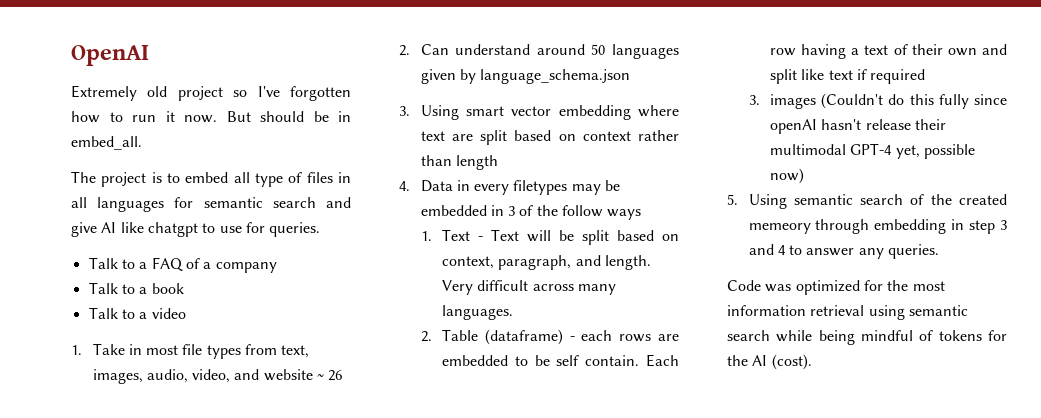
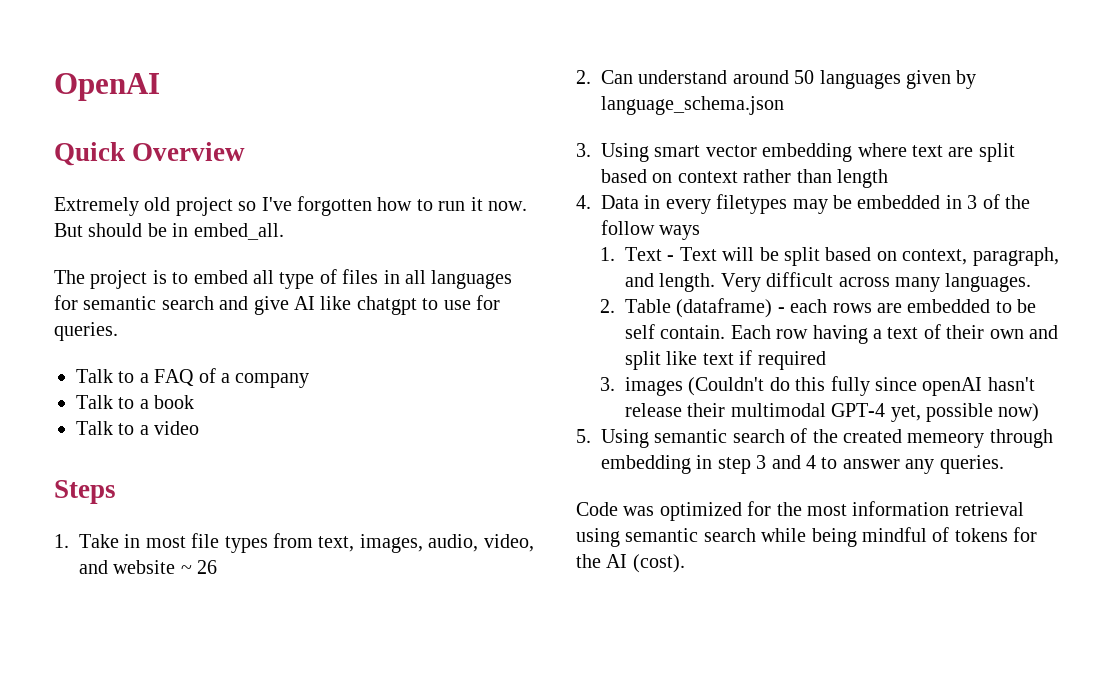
(149, 55) none -> [54,142,246,166] // Quick Overview
(186, 313) none -> [54,480,116,504] // Steps

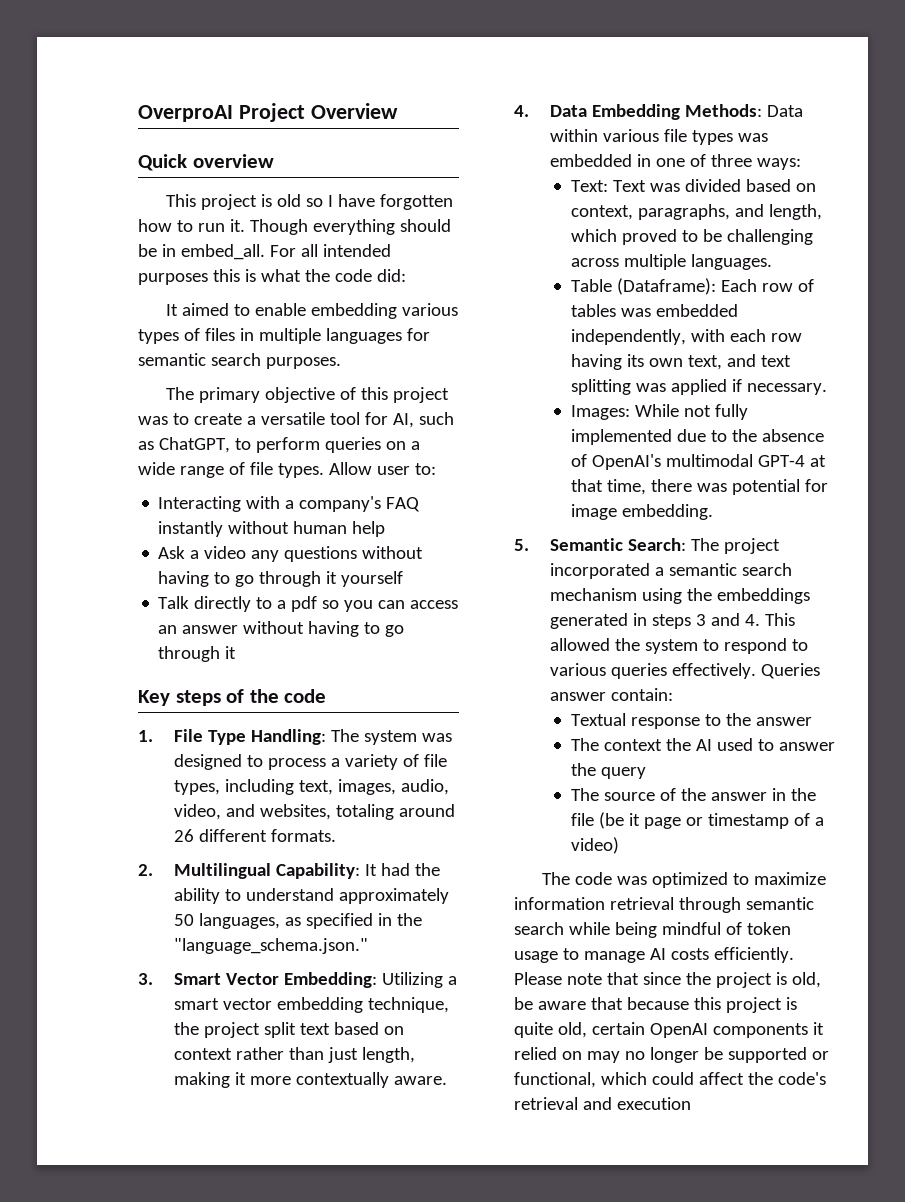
[54,73,160,101] [54,142,246,166] [54,197,292,216] OpenAI // Quick Overview // Extremely old project so I've -> [138,103,398,122] [138,154,274,171] [166,194,376,210] OverproAI Project Overview // Quick overview // This project is old so I have
[470,197,527,211] [54,223,83,237] it now. But -> [229,219,395,235] it. Though everything
[54,270,315,289] // The project is to embed all type -> [269,244,391,257] [138,269,406,285] [166,303,459,319] [138,329,179,344] For all intended purposes this is what the code did: // It aimed to enable embedding various types
[404,270,426,284] all -> [258,328,321,344] multiple
[219,295,500,315] [54,322,118,341] [76,368,310,388] [76,395,195,409] [76,421,200,435] [54,480,116,504] [54,533,313,553] and give AI like chatgpt to use for queries. // Talk to a FAQ of a company // Talk to a book // Talk to a video // Steps // 1. Take in most file types from -> [265,357,341,369] [166,387,450,403] [138,412,454,428] [138,437,420,453] [138,462,436,478] [158,496,421,512] [158,521,386,537] [158,546,424,562] [158,571,404,587] [158,596,459,612] [158,621,405,637] [158,646,237,662] [138,689,327,706] [138,729,453,745] [174,754,448,770] [174,779,295,795] purposes. // The primary objective of this project was to create a versatile tool for AI, such as ChatGPT, to perform queries on a wide range of file types. Allow user to: // Interacting with a company's FAQ instantly without human help // Ask a video any questions without having to go through it yourself // Talk directly to a pdf so you can access an answer without having to go through it // Key steps of the code // 1. File Type Handling: The system was designed to process a variety of file types, including
[113,560,192,574] website ~ -> [260,804,456,820] websites, totaling around
[576,70,977,89] [601,96,784,115] [576,143,1015,162] // 2. Can understand around 50 languages given by language_schema.json // 3. Using smart vector embedding where text are split -> [199,829,337,842] [138,863,441,879] [174,888,450,904] [174,913,423,929] [174,938,369,954] [138,972,458,988] [174,997,450,1013] [174,1022,331,1038] different formats. // 2. Multilingual Capability: It had the ability to understand approximately 50 languages, as specified in the "language_schema.json." // 3. Smart Vector Embedding: Utilizing a smart vector embedding technique, the project split text
[837,169,888,188] [576,194,1030,214] [601,220,701,240] [599,247,1059,266] [624,272,1032,292] [599,298,1037,318] [624,324,1058,344] [624,350,826,370] [599,376,1035,396] [624,403,1040,422] [576,428,1053,448] [601,455,1004,474] [576,501,847,521] length // 4. Data in every filetypes may be embedded in 3 of the follow ways // 1. Text - Text will be split based on context, paragraph, and length. Very difficult across many languages. // 2. Table (dataframe) - each rows are embedded to be self contain. Each row having a text of their own and split like text if required // 3. images (Couldn't do this fully since openAI hasn't release their multimodal GPT-4 yet, possible now) // 5. Using semantic search of the created memeory through embedding in step 3 and 4 to answer any queries. // Code was optimized for the most -> [328,1047,416,1063] [174,1072,448,1088] [514,104,804,120] [550,129,769,145] [550,154,802,170] [570,179,816,192] [570,204,822,220] [570,229,813,245] [570,254,772,270] [570,278,814,295] [570,304,738,317] [570,329,802,345] [570,354,791,370] [570,379,827,395] [570,404,748,420] [570,429,824,445] [570,454,826,470] [570,479,828,495] [570,504,713,520] [514,538,781,554] [550,563,793,579] [550,588,811,604] [550,613,796,629] [550,638,809,654] [550,663,821,679] [550,688,674,701] [570,713,812,729] [570,738,835,751] [570,763,646,779] [570,788,816,801] [570,812,824,829] [570,837,619,854] [542,872,827,888] just length, making it more contextually aware. // 4. Data Embedding Methods: Data within various file types was embedded in one of three ways: // Text: Text was divided based on context, paragraphs, and length, which proved to be challenging across multiple languages. // Table (Dataframe): Each row of tables was embedded independently, with each row having its own text, and text splitting was applied if necessary. // Images: While not fully implemented due to the absence of OpenAI's multimodal GPT-4 at that time, there was potential for image embedding. // 5. Semantic Search: The project incorporated a semantic search mechanism using the embeddings generated in steps 3 and 4. This allowed the system to respond to various queries effectively. Queries answer contain: // Textual response to the answer // The context the AI used to answer the query // The source of the answer in the file (be it page or timestamp of a video) // The code was optimized to maximize
[576,528,620,547] using -> [678,897,741,913] through
[954,527,1038,542] [576,554,685,573] tokens for the AI (cost). -> [746,922,791,935] [514,947,794,963] [514,972,821,988] [514,997,797,1013] [514,1022,824,1038] [514,1047,829,1063] [514,1072,826,1088] [514,1097,691,1110] token usage to manage AI costs efficiently. Please note that since the project is old, be aware that because this project is quite old, certain OpenAI components it relied on may no longer be supported or functional, which could affect the code's retrieval and execution

